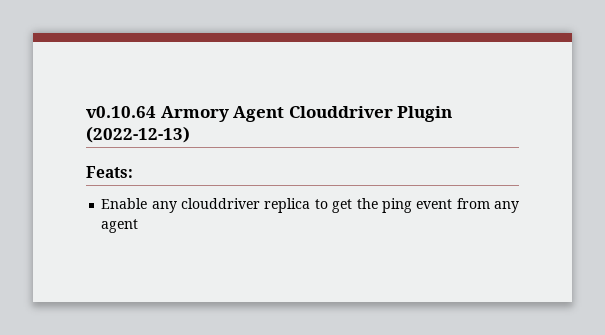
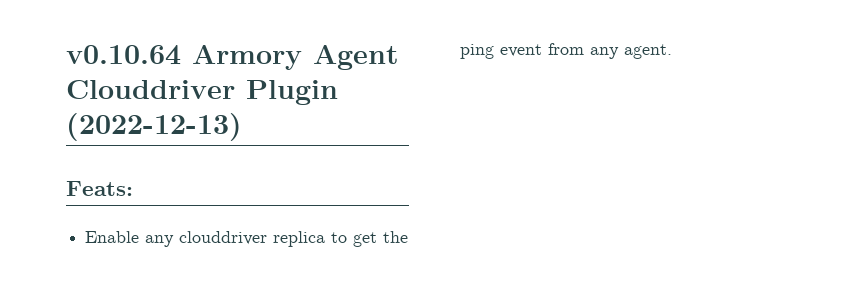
[101,219,139,233] agent -> [624,44,673,59] agent.

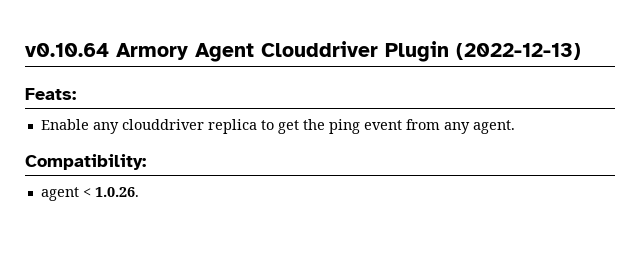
(673, 51) none -> [25,154,146,170] [40,187,139,201] // Compatibility: // agent < 1.0.26.

